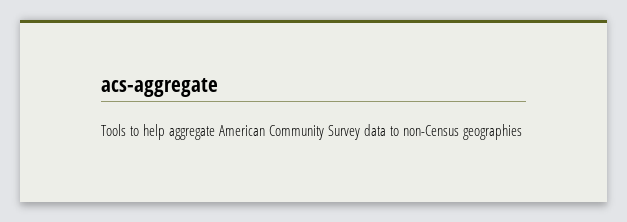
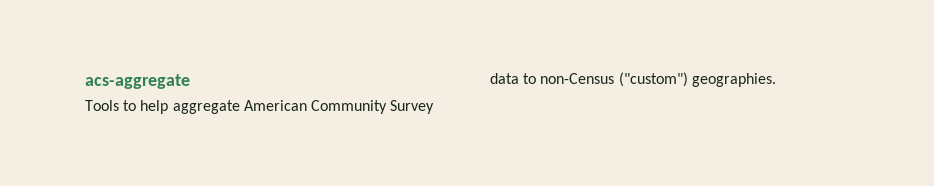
[463,124,523,140] geographies -> [618,72,776,87] ("custom") geographies.

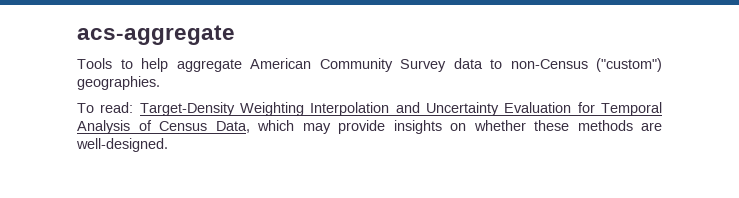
(776, 80) none -> [77,102,662,116] [77,120,662,134] [76,138,168,152] // To read: Target‐Density Weighting Interpolation and Uncertainty Evaluation for Temporal Analysis of Census Data, which may provide insights on whether these methods are well-designed.

